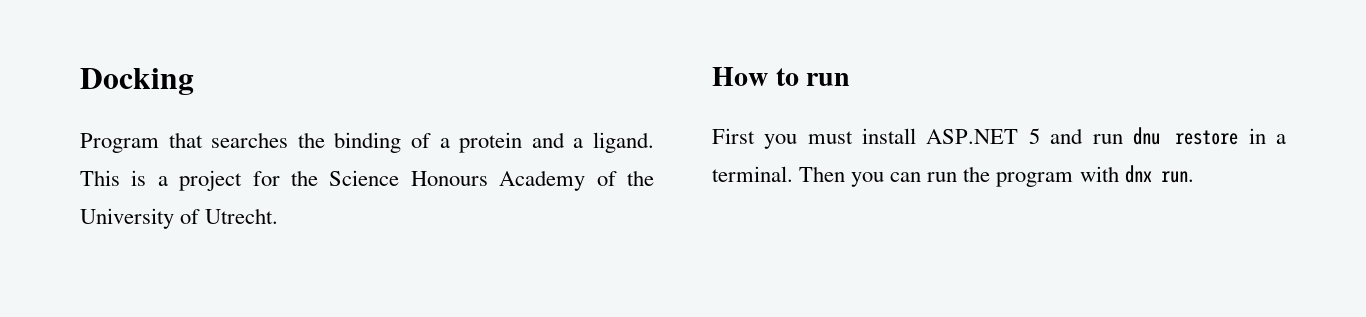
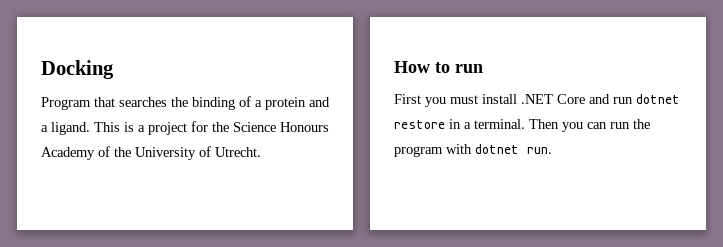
[926,128,1040,144] ASP.NET 5 -> [521,94,585,104] .NET Core
[1132,127,1160,145] dnu -> [636,94,680,104] dotnet
[1124,165,1152,183] dnx -> [475,144,519,154] dotnet

